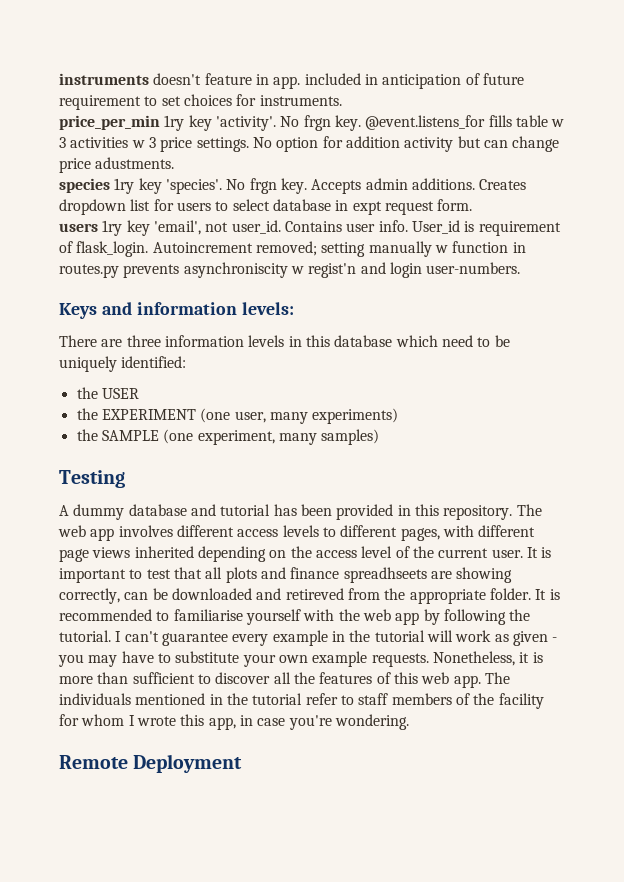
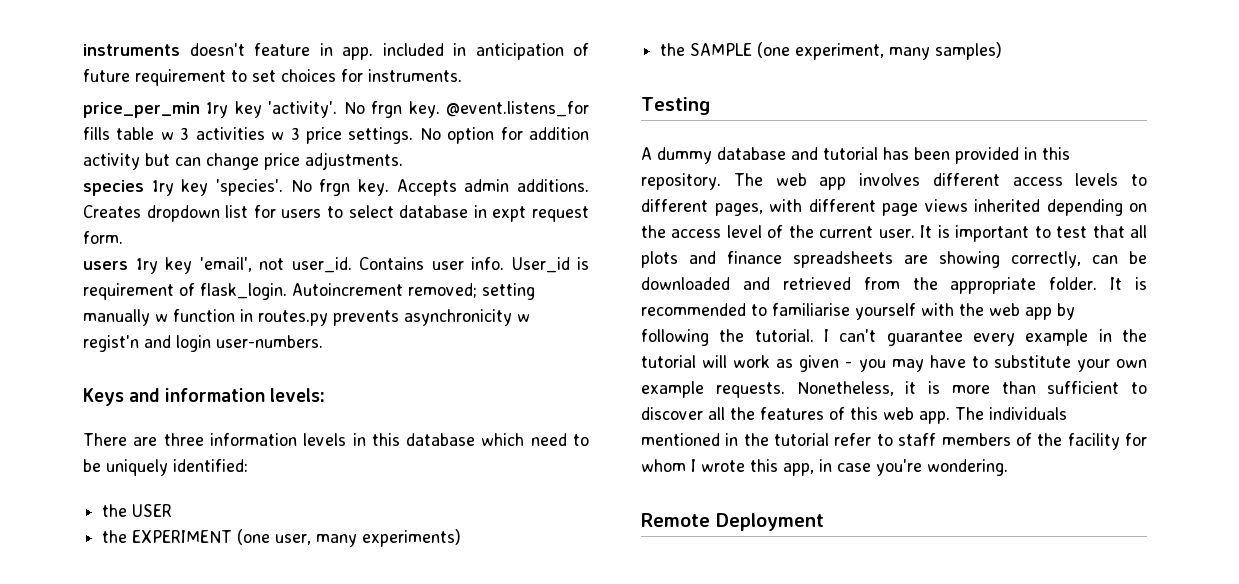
[95,157,175,169] adustments. -> [305,152,403,170] adjustments.
[183,262,288,278] asynchroniscity -> [404,309,512,326] asynchronicity
[343,567,427,583] spreadhseets -> [793,251,893,268] spreadsheets
[285,588,344,600] retireved -> [782,277,851,290] retrieved

